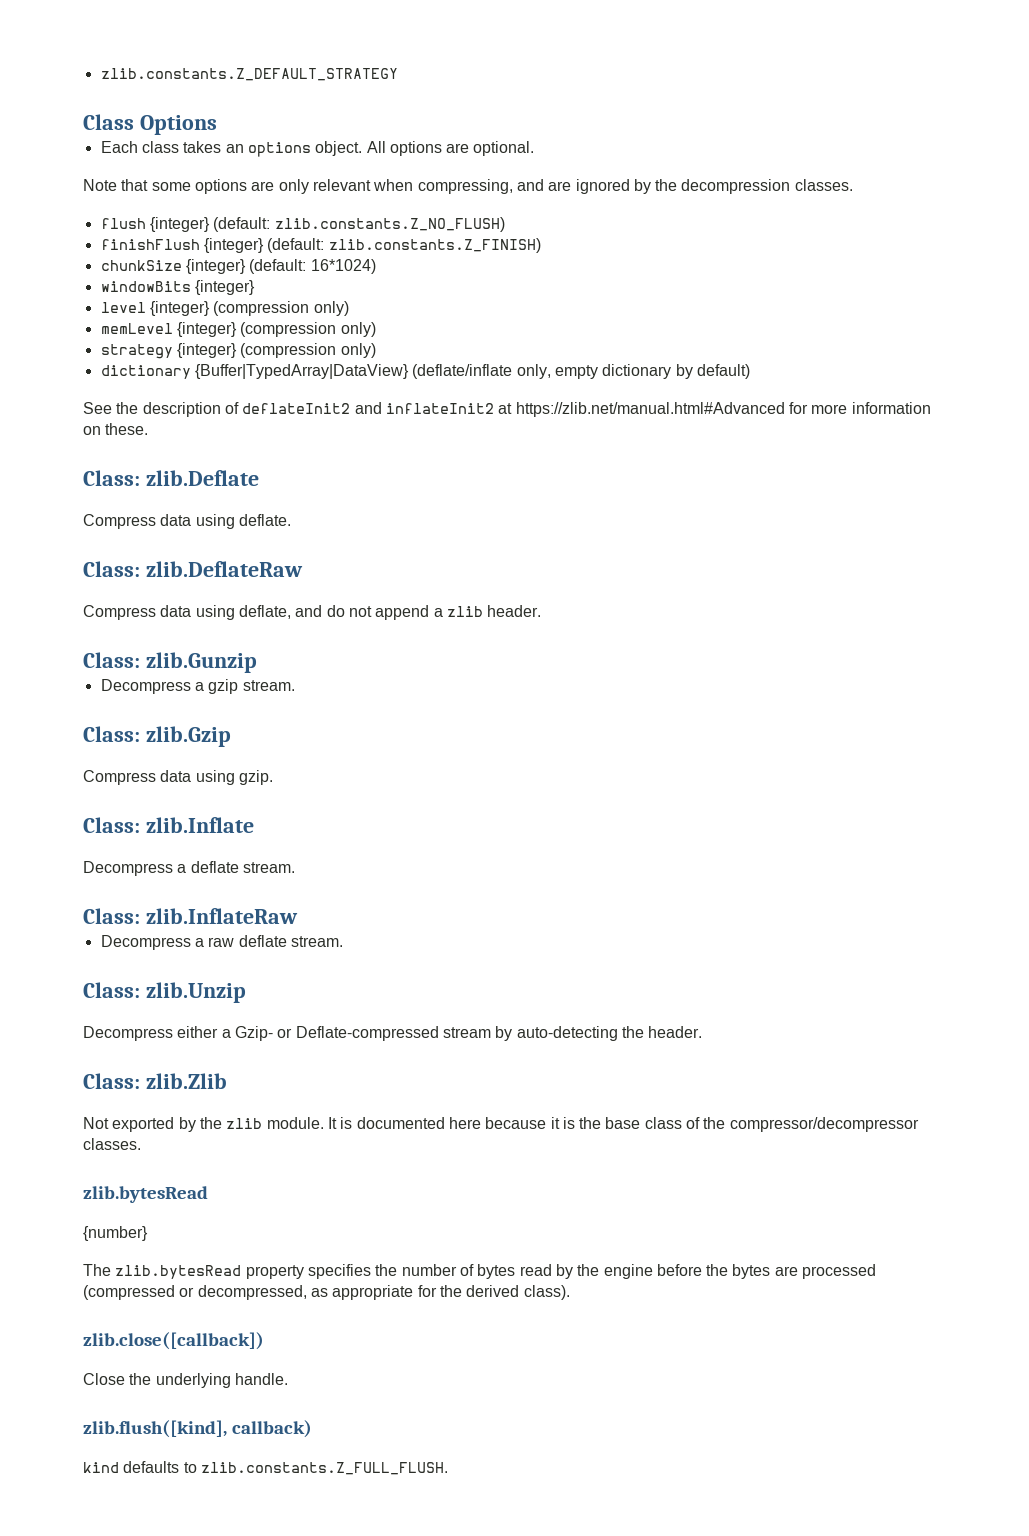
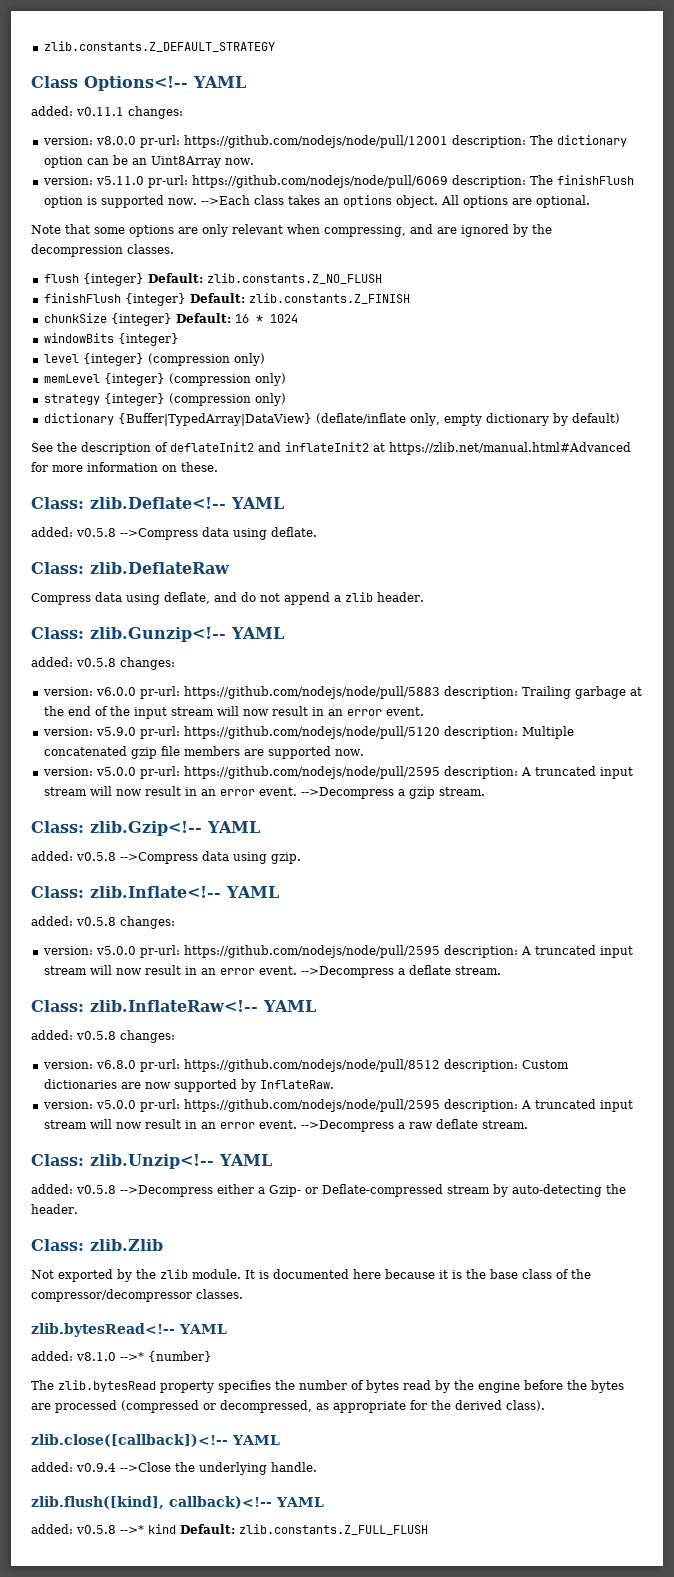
[139,115,217,135] [100,141,138,153] Options // Each -> [84,76,246,91] [31,106,183,119] [42,135,627,148] [43,155,254,168] [42,175,634,188] [43,195,250,208] Options<!-- YAML // added: v0.11.1 changes: // version: v8.0.0 pr-url: https://github.com/nodejs/node/pull/12001 description: The dictionary option can be an Uint8Array now. // version: v5.11.0 pr-url: https://github.com/nodejs/node/pull/6069 description: The finishFlush option is supported now. -->Each
[213,217,505,232] (default: zlib.constants.Z_NO_FLUSH) -> [147,273,382,284] Default: zlib.constants.Z_NO_FLUSH
[267,238,541,253] (default: zlib.constants.Z_FINISH) -> [189,293,410,304] Default: zlib.constants.Z_FINISH
[249,259,376,274] (default: 16*1024) -> [175,313,298,323] Default: 16 * 1024
[145,470,259,486] [83,514,156,529] zlib.Deflate // Compress -> [90,497,284,509] [31,527,198,540] zlib.Deflate<!-- YAML // added: v0.5.8 -->Compress
[145,652,257,673] [100,679,191,694] zlib.Gunzip // Decompress -> [90,627,284,642] [31,657,175,670] [42,686,642,699] [43,706,424,719] [42,726,574,739] [43,746,364,759] [42,766,633,779] [43,786,394,799] zlib.Gunzip<!-- YAML // added: v0.5.8 changes: // version: v6.0.0 pr-url: https://github.com/nodejs/node/pull/5883 description: Trailing garbage at the end of the input stream will now result in an error event. // version: v5.9.0 pr-url: https://github.com/nodejs/node/pull/5120 description: Multiple concatenated gzip file members are supported now. // version: v5.0.0 pr-url: https://github.com/nodejs/node/pull/2595 description: A truncated input stream will now result in an error event. -->Decompress
[145,726,231,747] [83,770,156,785] zlib.Gzip // Compress -> [90,821,260,836] [31,851,198,864] zlib.Gzip<!-- YAML // added: v0.5.8 -->Compress
[145,817,254,833] [83,861,295,876] [83,908,298,924] [100,935,191,950] zlib.Inflate // Decompress a deflate stream. // Class: zlib.InflateRaw // Decompress -> [90,886,279,898] [31,916,175,929] [42,945,633,958] [43,965,501,978] [31,1000,316,1012] [31,1030,175,1043] [42,1059,569,1072] [43,1079,334,1092] [42,1099,633,1112] [43,1119,394,1132] zlib.Inflate<!-- YAML // added: v0.5.8 changes: // version: v5.0.0 pr-url: https://github.com/nodejs/node/pull/2595 description: A truncated input stream will now result in an error event. -->Decompress a deflate stream. // Class: zlib.InflateRaw<!-- YAML // added: v0.5.8 changes: // version: v6.8.0 pr-url: https://github.com/nodejs/node/pull/8512 description: Custom dictionaries are now supported by InflateRaw. // version: v5.0.0 pr-url: https://github.com/nodejs/node/pull/2595 description: A truncated input stream will now result in an error event. -->Decompress
[145,982,246,1003] [83,1026,173,1041] zlib.Unzip // Decompress -> [90,1154,272,1169] [31,1184,213,1197] zlib.Unzip<!-- YAML // added: v0.5.8 -->Decompress
[83,1186,208,1203] zlib.bytesRead // -> [31,1323,227,1337] [31,1351,144,1361] zlib.bytesRead<!-- YAML // added: v8.1.0 -->*
[83,1332,264,1350] [83,1373,125,1385] zlib.close([callback]) // Close -> [31,1434,280,1447] [31,1462,171,1472] zlib.close([callback])<!-- YAML // added: v0.9.4 -->Close
[232,1420,313,1438] [83,1461,448,1475] callback) // kind defaults to zlib.constants.Z_FULL_FLUSH. -> [169,1496,324,1509] [31,1524,428,1535] callback)<!-- YAML // added: v0.5.8 -->* kind Default: zlib.constants.Z_FULL_FLUSH

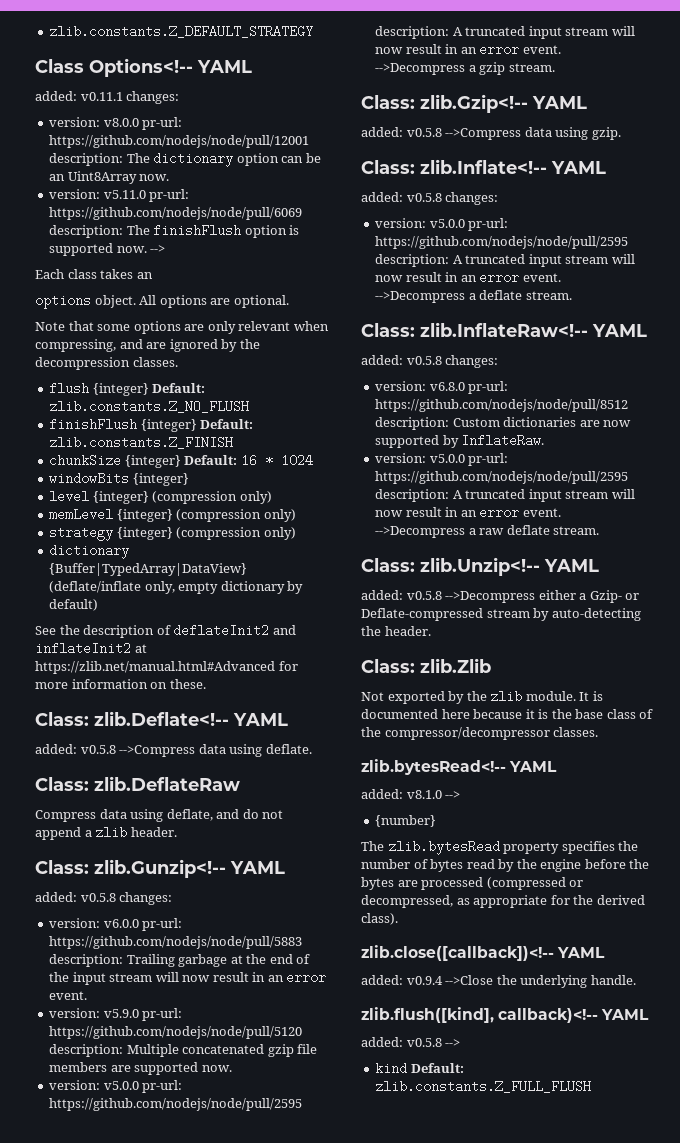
[200,195,250,205] -->Each -> [150,245,166,253] [35,269,64,279] --> // Each
(339, 201) none -> (153, 275) //
[120,1352,144,1361] -->* -> [445,791,461,799] --> //
[120,1525,144,1534] -->* -> [445,1039,461,1047] --> //

